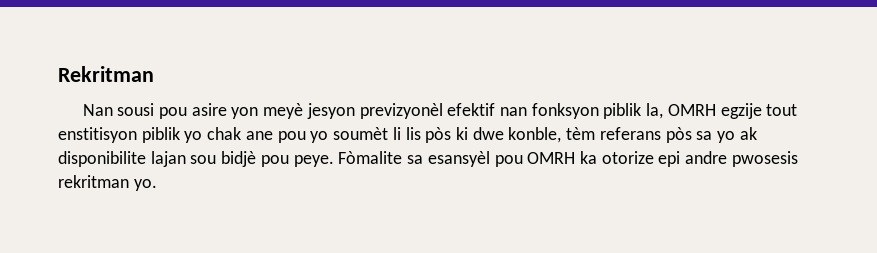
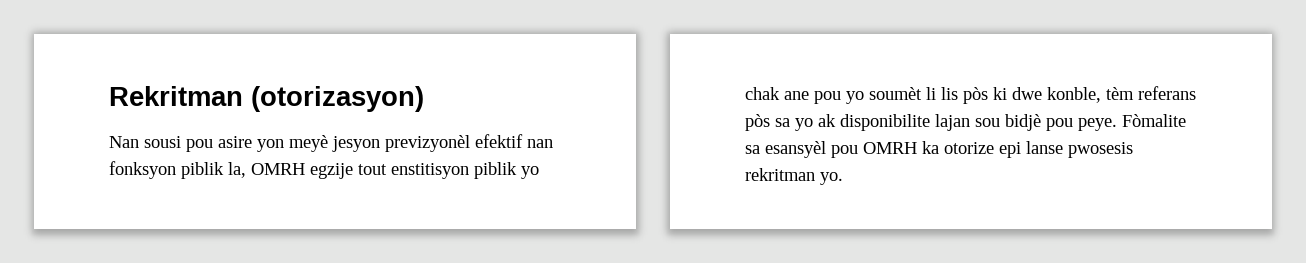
(154, 74) none -> [251,86,424,112] (otorizasyon)
[685,151,728,164] andre -> [1026,141,1063,154] lanse

